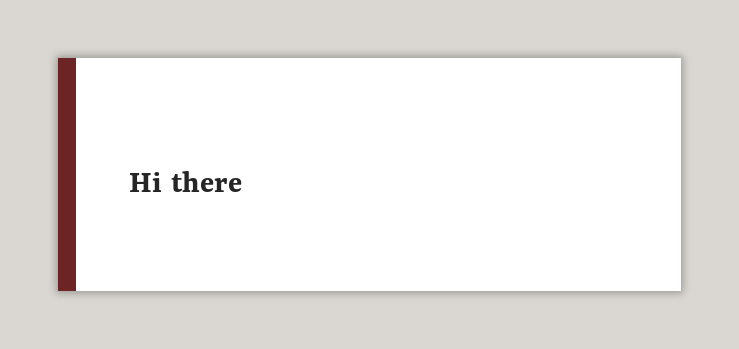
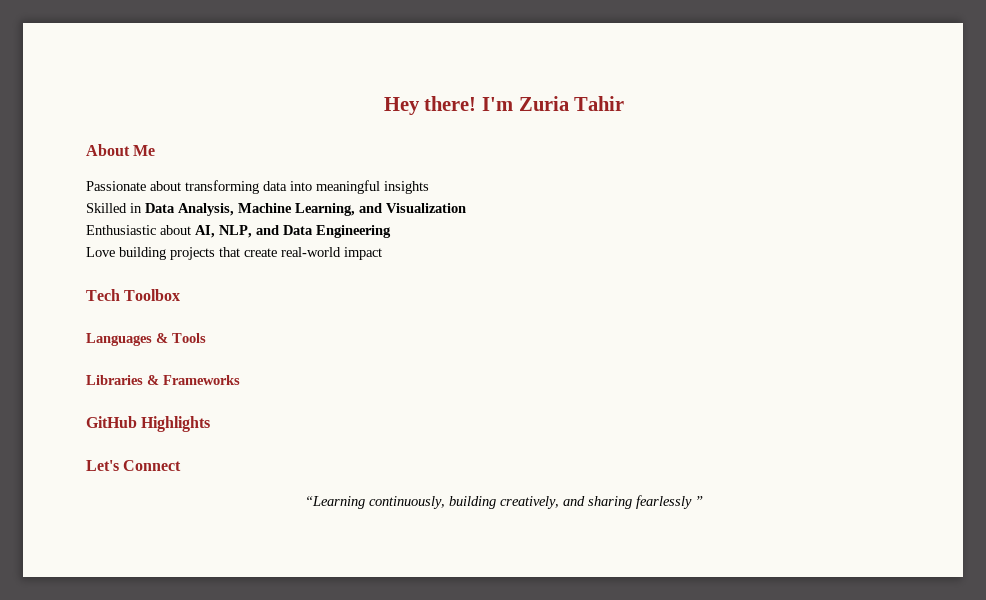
[129,171,242,192] Hi there -> [383,96,625,115] [86,144,156,156] [86,180,429,194] [86,203,466,216] [86,225,391,238] [86,247,382,260] [86,289,181,301] [86,333,206,346] [86,375,240,385] [86,416,211,432] [86,460,182,471] [305,495,703,509] Hey there! I'm Zuria Tahir // About Me // Passionate about transforming data into meaningful insights // Skilled in Data Analysis, Machine Learning, and Visualization // Enthusiastic about AI, NLP, and Data Engineering // Love building projects that create real-world impact // Tech Toolbox // Languages & Tools // Libraries & Frameworks // GitHub Highlights // Let's Connect // “Learning continuously, building creatively, and sharing fearlessly ”

